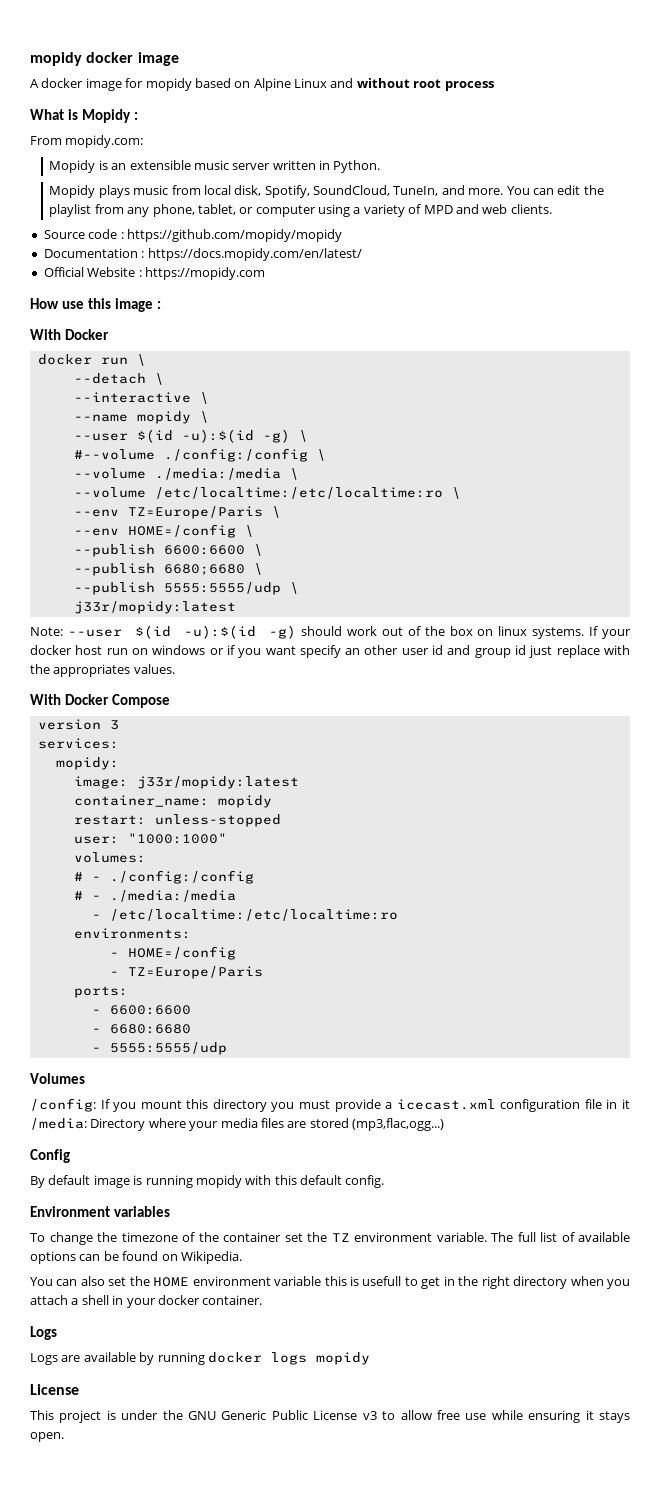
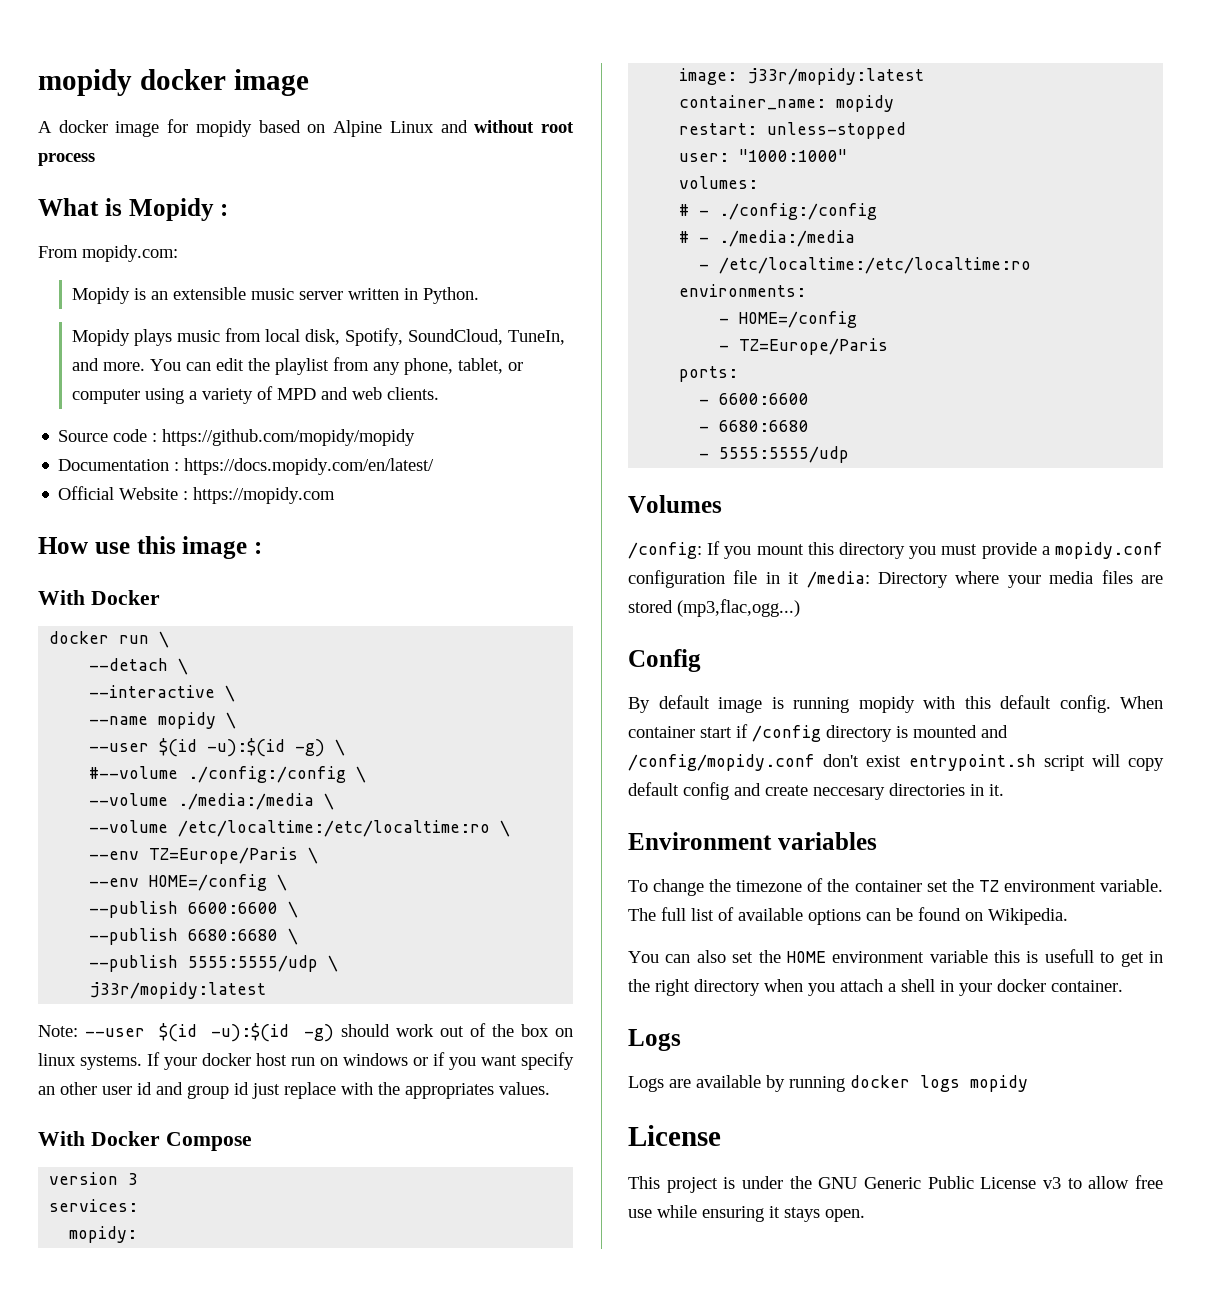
[163,564,245,576] 6680;6680 -> [188,929,279,941] 6680:6680
[396,1099,496,1110] icecast.xml -> [1055,542,1163,559] mopidy.conf
(385, 1181) none -> [1120,696,1163,709] [628,724,1008,742] [628,754,1164,771] [628,782,1004,800] When container start if /config directory is mounted and /config/mopidy.conf don't exist entrypoint.sh script will copy default config and create neccesary directories in it.

